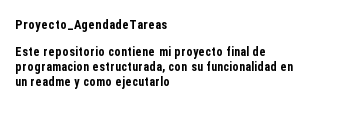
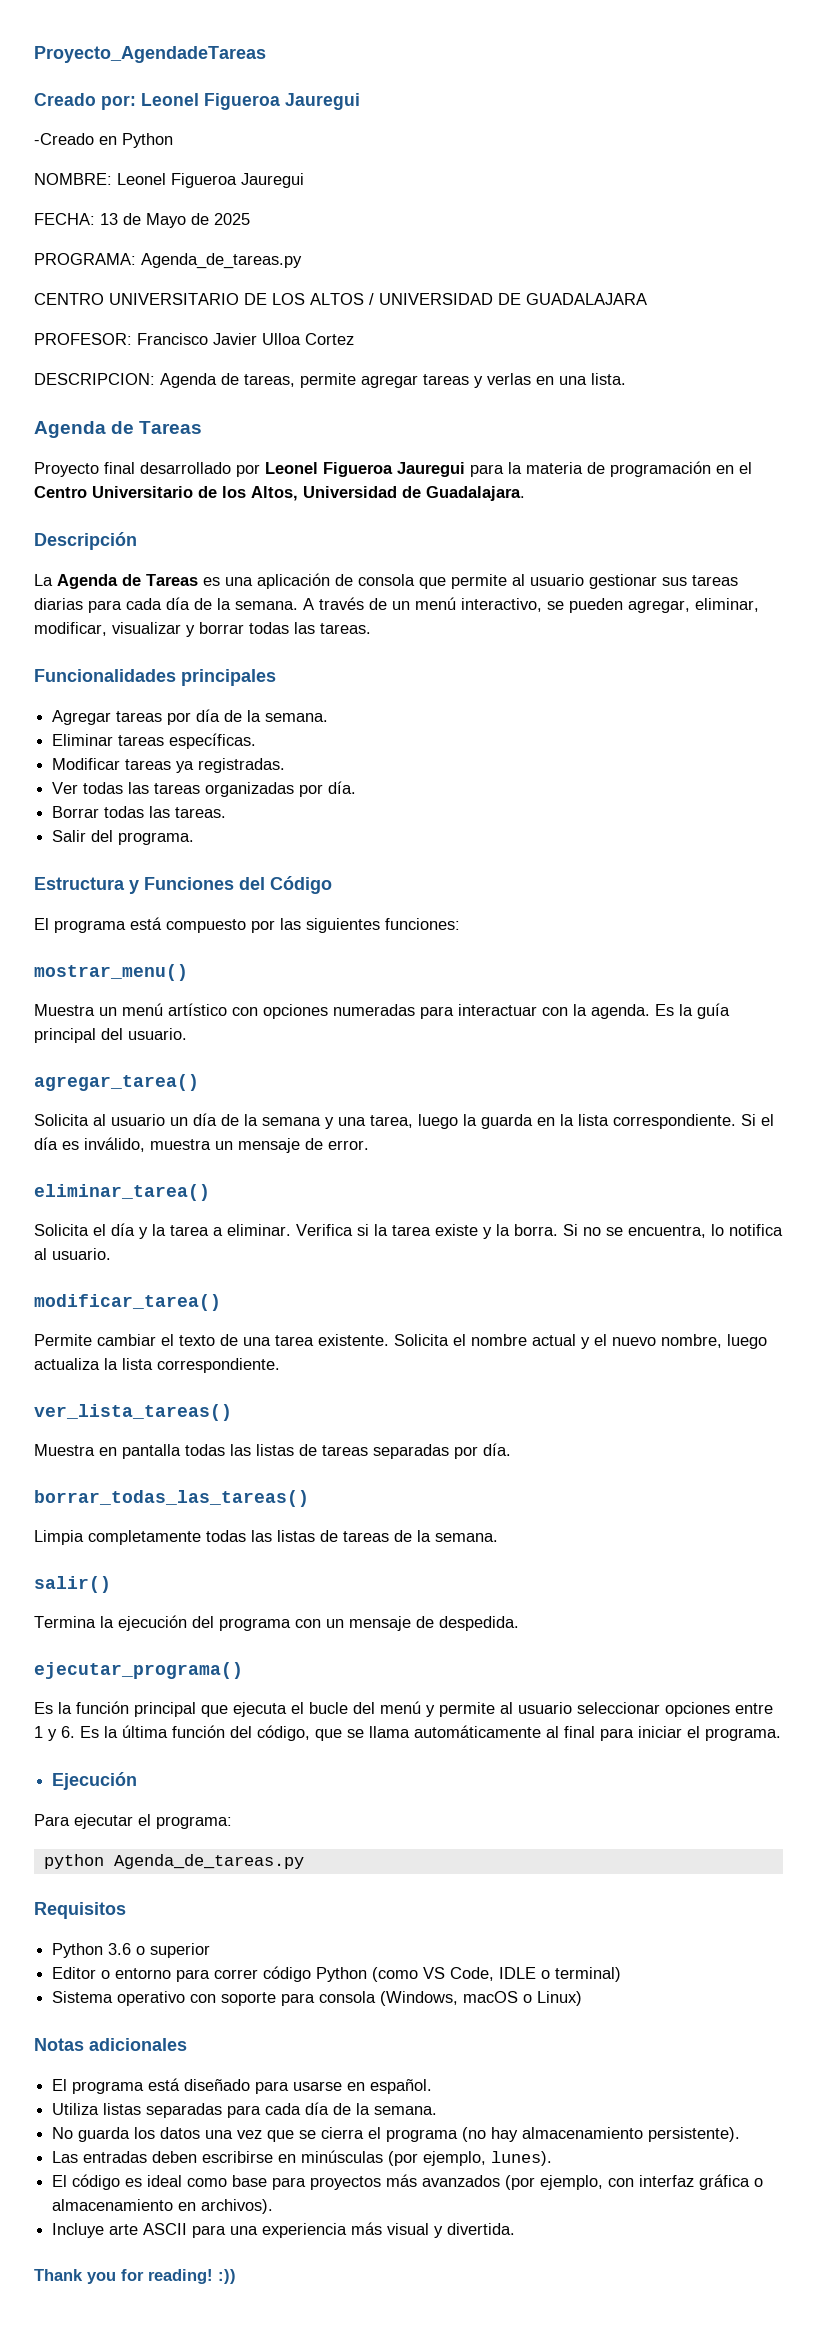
[15,46,267,59] [15,61,294,74] [15,76,170,89] Este repositorio contiene mi proyecto final de programacion estructurada, con su funcionalidad en un readme y como ejecutarlo -> [34,93,360,110] [34,133,173,148] [34,173,304,188] [34,213,250,228] [34,253,302,269] [34,293,647,305] [34,333,354,345] [34,373,626,388] [34,421,203,438] [34,461,752,477] [34,486,525,501] [34,532,137,550] [34,573,738,589] [34,597,759,613] [34,622,371,637] [34,669,276,686] [52,709,329,725] [52,733,257,749] [52,758,286,773] [52,781,357,797] [52,806,227,818] [52,830,195,845] [34,876,332,894] [34,917,460,933] [34,964,188,981] [34,1003,730,1019] [34,1028,187,1043] [34,1074,199,1091] [34,1113,774,1129] [34,1137,369,1153] [34,1184,210,1201] [34,1223,783,1239] [34,1248,111,1260] [34,1294,221,1311] [34,1334,767,1349] [34,1358,280,1373] [34,1404,232,1421] [34,1443,511,1459] [34,1490,309,1507] [34,1530,498,1545] [34,1576,111,1593] [34,1615,519,1631] [34,1662,243,1679] [34,1701,773,1717] [34,1725,781,1741] [52,1772,138,1790] [34,1814,232,1829] [43,1854,304,1869] [34,1902,126,1919] [52,1943,211,1958] [52,1966,622,1982] [52,1991,583,2006] [34,2038,187,2051] [52,2078,433,2094] [52,2102,438,2118] [52,2127,741,2142] [52,2150,553,2166] [52,2174,764,2190] [52,2199,274,2214] [52,2222,516,2238] [34,2269,236,2284] Creado por: Leonel Figueroa Jauregui // -Creado en Python // NOMBRE: Leonel Figueroa Jauregui // FECHA: 13 de Mayo de 2025 // PROGRAMA: Agenda_de_tareas.py // CENTRO UNIVERSITARIO DE LOS ALTOS / UNIVERSIDAD DE GUADALAJARA // PROFESOR: Francisco Javier Ulloa Cortez // DESCRIPCION: Agenda de tareas, permite agregar tareas y verlas en una lista. // Agenda de Tareas // Proyecto final desarrollado por Leonel Figueroa Jauregui para la materia de programación en el Centro Universitario de los Altos, Universidad de Guadalajara. // Descripción // La Agenda de Tareas es una aplicación de consola que permite al usuario gestionar sus tareas diarias para cada día de la semana. A través de un menú interactivo, se pueden agregar, eliminar, modificar, visualizar y borrar todas las tareas. // Funcionalidades principales // Agregar tareas por día de la semana. // Eliminar tareas específicas. // Modificar tareas ya registradas. // Ver todas las tareas organizadas por día. // Borrar todas las tareas. // Salir del programa. // Estructura y Funciones del Código // El programa está compuesto por las siguientes funciones: // mostrar_menu() // Muestra un menú artístico con opciones numeradas para interactuar con la agenda. Es la guía principal del usuario. // agregar_tarea() // Solicita al usuario un día de la semana y una tarea, luego la guarda en la lista correspondiente. Si el día es inválido, muestra un mensaje de error. // eliminar_tarea() // Solicita el día y la tarea a eliminar. Verifica si la tarea existe y la borra. Si no se encuentra, lo notifica al usuario. // modificar_tarea() // Permite cambiar el texto de una tarea existente. Solicita el nombre actual y el nuevo nombre, luego actualiza la lista correspondiente. // ver_lista_tareas() // Muestra en pantalla todas las listas de tareas separadas por día. // borrar_todas_las_tareas() // Limpia completamente todas las listas de tareas de la semana. // salir() // Termina la ejecución del programa con un mensaje de despedida. // ejecutar_programa() // Es la función principal que ejecuta el bucle del menú y permite al usuario seleccionar opciones entre 1 y 6. Es la última función del código, que se llama automáticamente al final para iniciar el programa. // Ejecución // Para ejecutar el programa: // python Agenda_de_tareas.py // Requisitos // Python 3.6 o superior // Editor o entorno para correr código Python (como VS Code, IDLE o terminal) // Sistema operativo con soporte para consola (Windows, macOS o Linux) // Notas adicionales // El programa está diseñado para usarse en español. // Utiliza listas separadas para cada día de la semana. // No guarda los datos una vez que se cierra el programa (no hay almacenamiento persistente). // Las entradas deben escribirse en minúsculas (por ejemplo, lunes). // El código es ideal como base para proyectos más avanzados (por ejemplo, con interfaz gráfica o almacenamiento en archivos). // Incluye arte ASCII para una experiencia más visual y divertida. // Thank you for reading! :))

